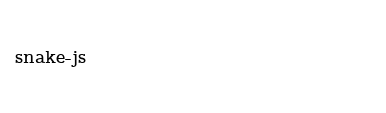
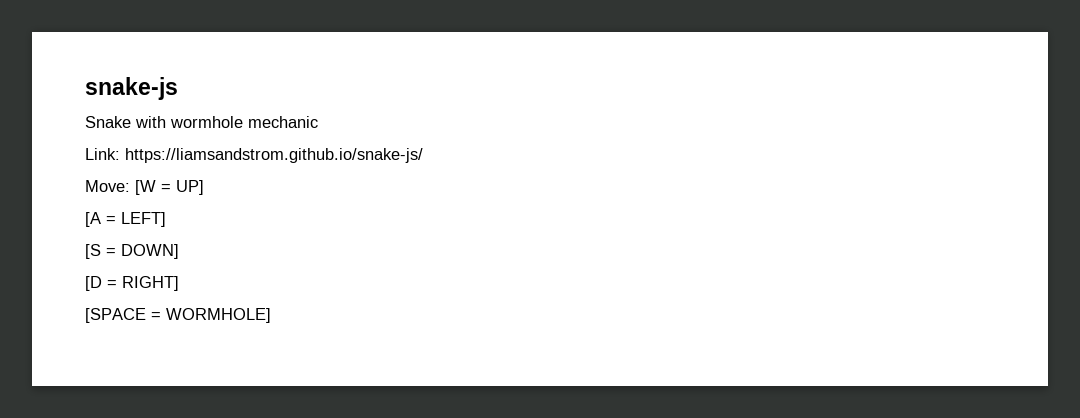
(86, 59) none -> [85,116,318,128] [85,148,423,163] [85,180,204,195] [85,212,166,227] [85,244,179,259] [85,276,179,291] [85,308,271,323] // Snake with wormhole mechanic // Link: https://liamsandstrom.github.io/snake-js/ // Move: [W = UP] // [A = LEFT] // [S = DOWN] // [D = RIGHT] // [SPACE = WORMHOLE]

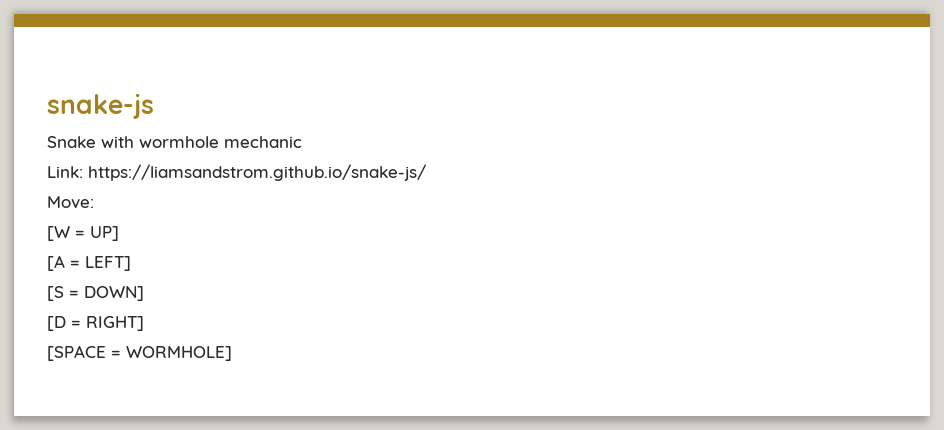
(130, 186) none -> (94, 202) //

